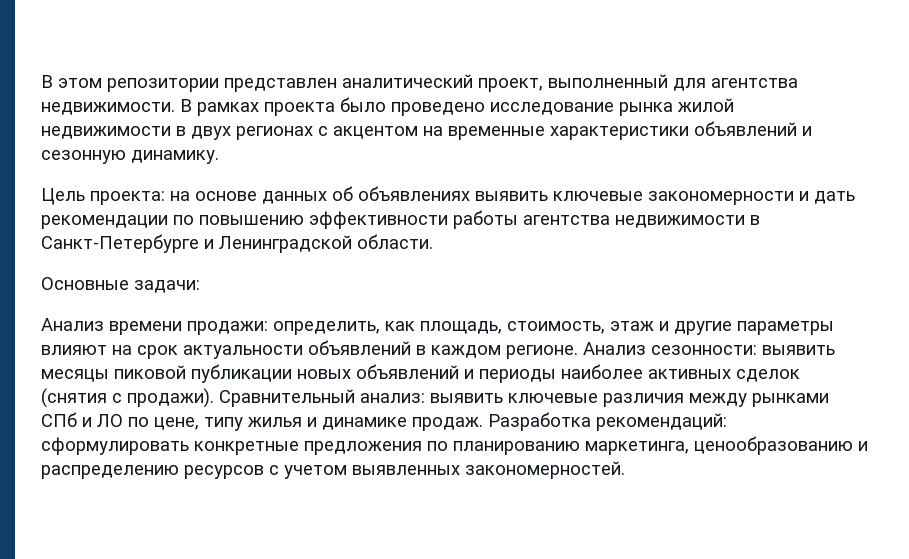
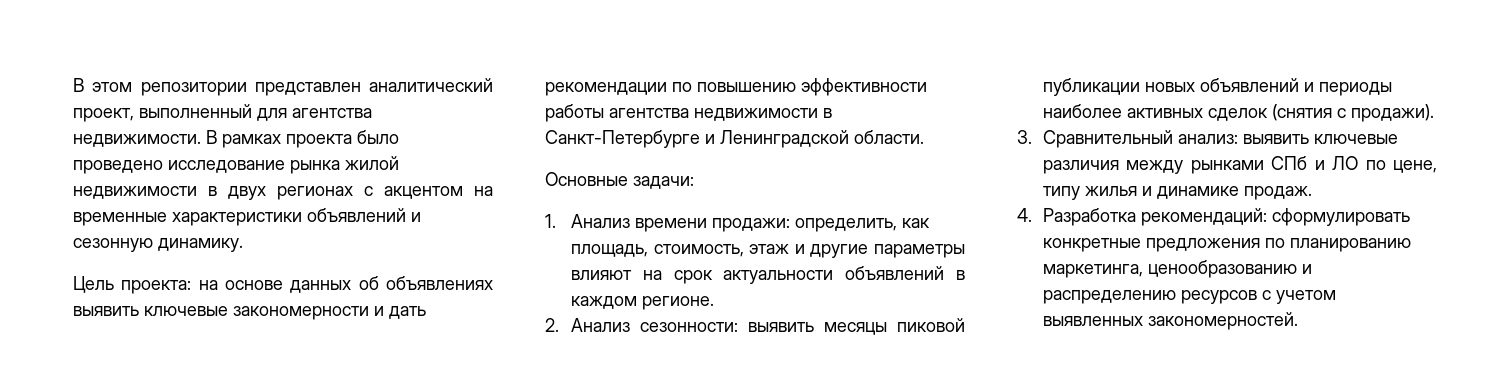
(200, 286) none -> [545,214,556,228] 1.
(578, 352) none -> [545,318,559,332] // 2.
(214, 398) none -> [1017,130,1032,144] // 3.
(483, 424) none -> [1017,208,1032,222] // 4.

